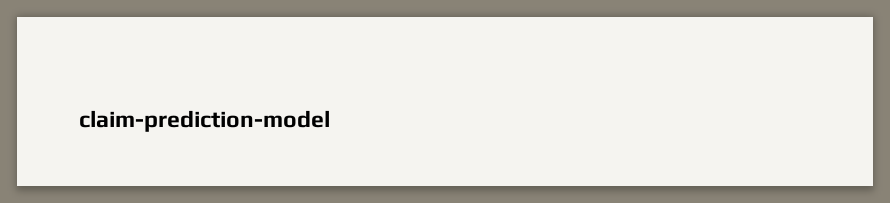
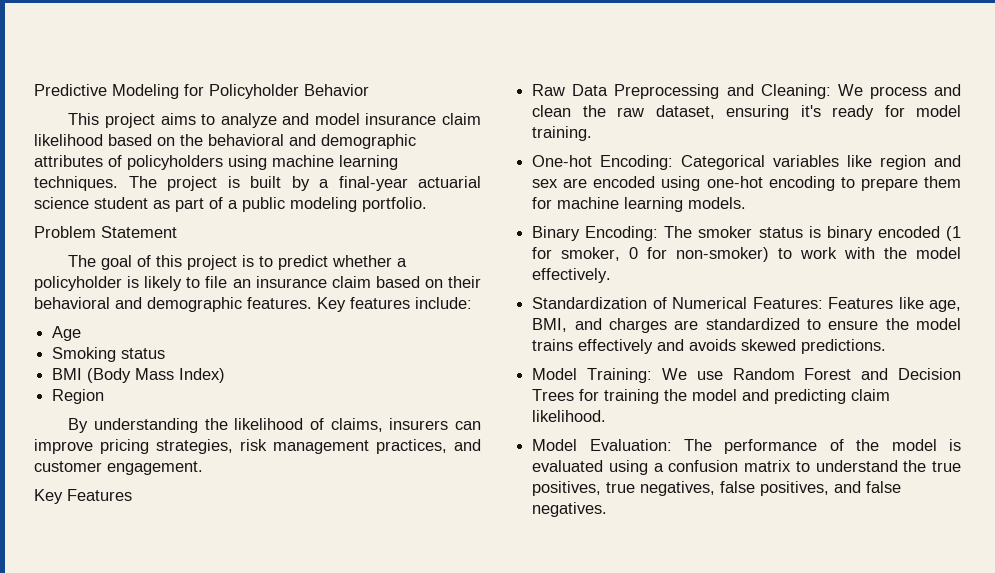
[79,110,330,132] claim-prediction-model -> [34,84,369,99] [68,113,481,128] [34,134,416,149] [34,155,398,170] [34,176,481,191] [34,197,427,212] [34,226,177,238] [68,255,408,270] [34,276,482,291] [34,297,472,312] [52,326,82,341] [52,347,166,362] [52,368,226,383] [52,389,105,404] [68,418,481,433] [34,439,481,454] [34,461,203,475] [34,489,132,504] [532,84,961,99] [532,105,961,120] [532,126,593,141] [532,155,961,170] [532,176,961,191] [532,197,747,212] [532,226,961,241] [532,247,962,262] [532,268,612,283] [532,297,961,312] [532,318,961,333] [532,339,887,354] [532,368,961,383] [532,389,891,404] [532,410,607,422] [532,439,961,454] [532,460,961,475] [532,481,902,496] [532,502,608,517] Predictive Modeling for Policyholder Behavior // This project aims to analyze and model insurance claim likelihood based on the behavioral and demographic attributes of policyholders using machine learning techniques. The project is built by a final-year actuarial science student as part of a public modeling portfolio. // Problem Statement // The goal of this project is to predict whether a policyholder is likely to file an insurance claim based on their behavioral and demographic features. Key features include: // Age // Smoking status // BMI (Body Mass Index) // Region // By understanding the likelihood of claims, insurers can improve pricing strategies, risk management practices, and customer engagement. // Key Features // Raw Data Preprocessing and Cleaning: We process and clean the raw dataset, ensuring it's ready for model training. // One-hot Encoding: Categorical variables like region and sex are encoded using one-hot encoding to prepare them for machine learning models. // Binary Encoding: The smoker status is binary encoded (1 for smoker, 0 for non-smoker) to work with the model effectively. // Standardization of Numerical Features: Features like age, BMI, and charges are standardized to ensure the model trains effectively and avoids skewed predictions. // Model Training: We use Random Forest and Decision Trees for training the model and predicting claim likelihood. // Model Evaluation: The performance of the model is evaluated using a confusion matrix to understand the true positives, true negatives, false positives, and false negatives.

